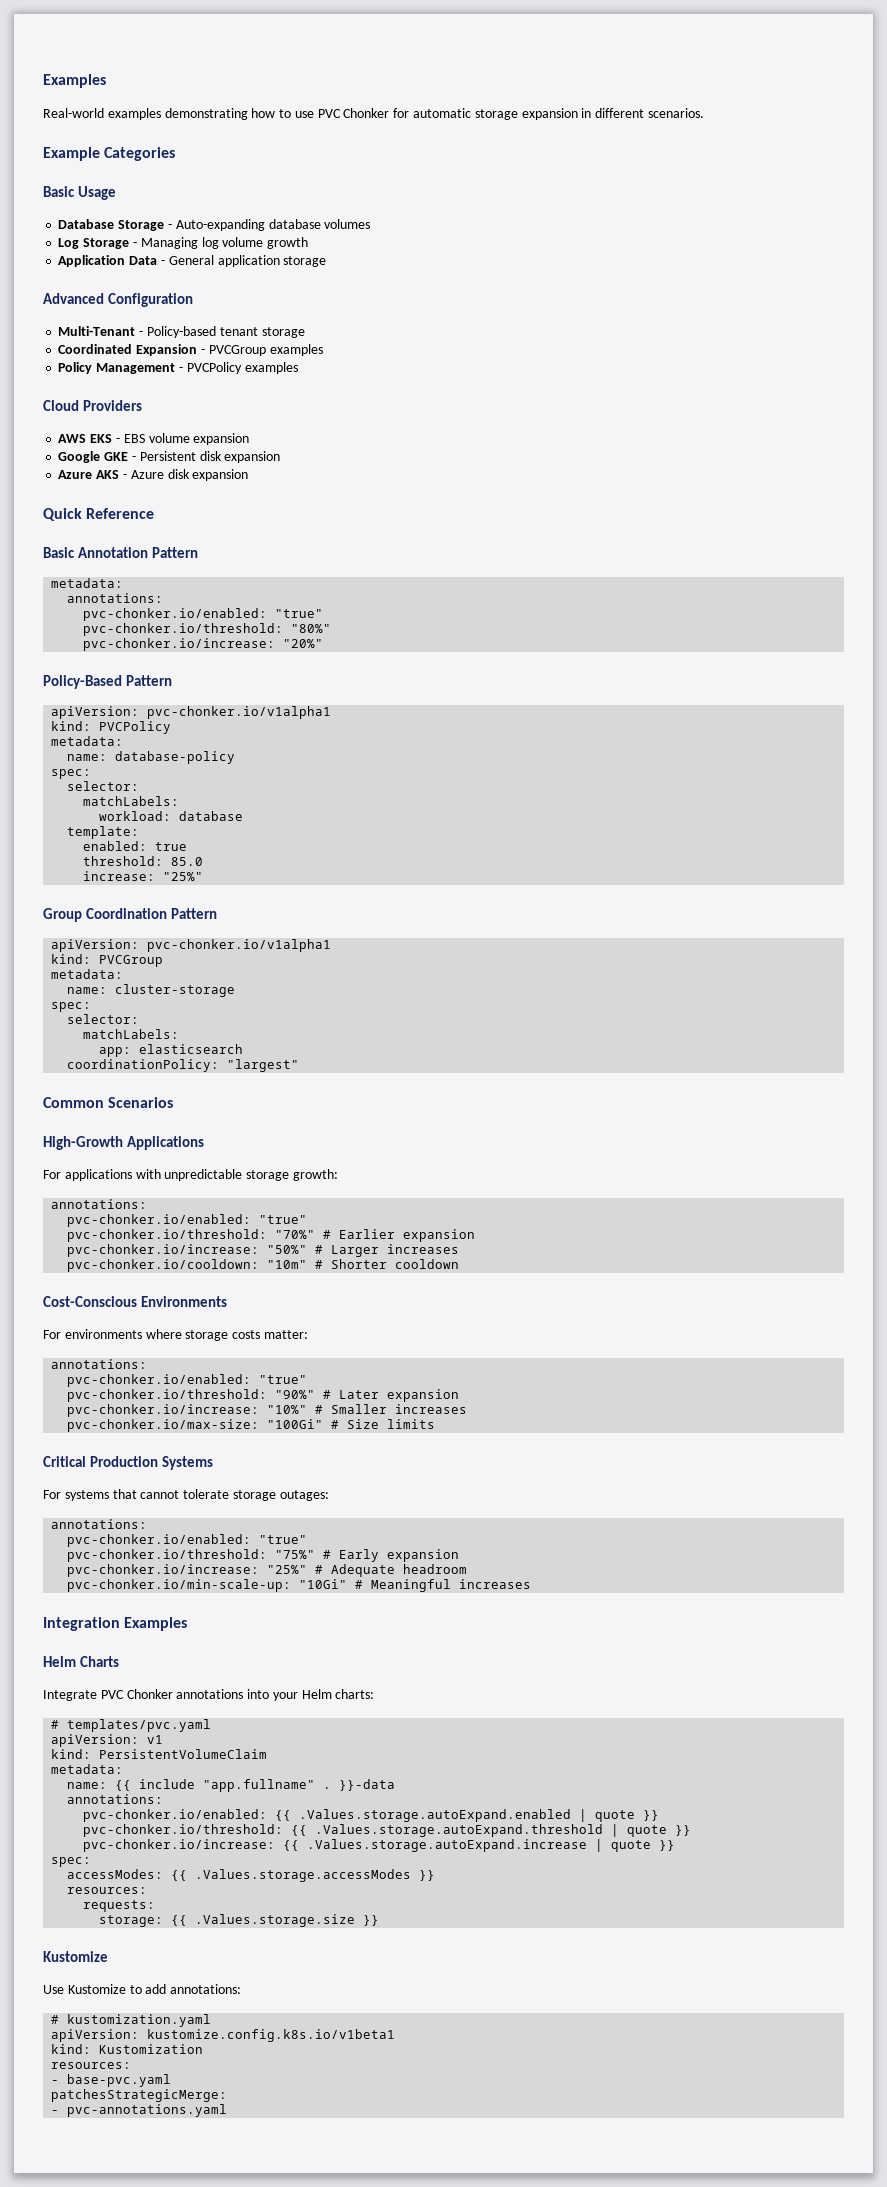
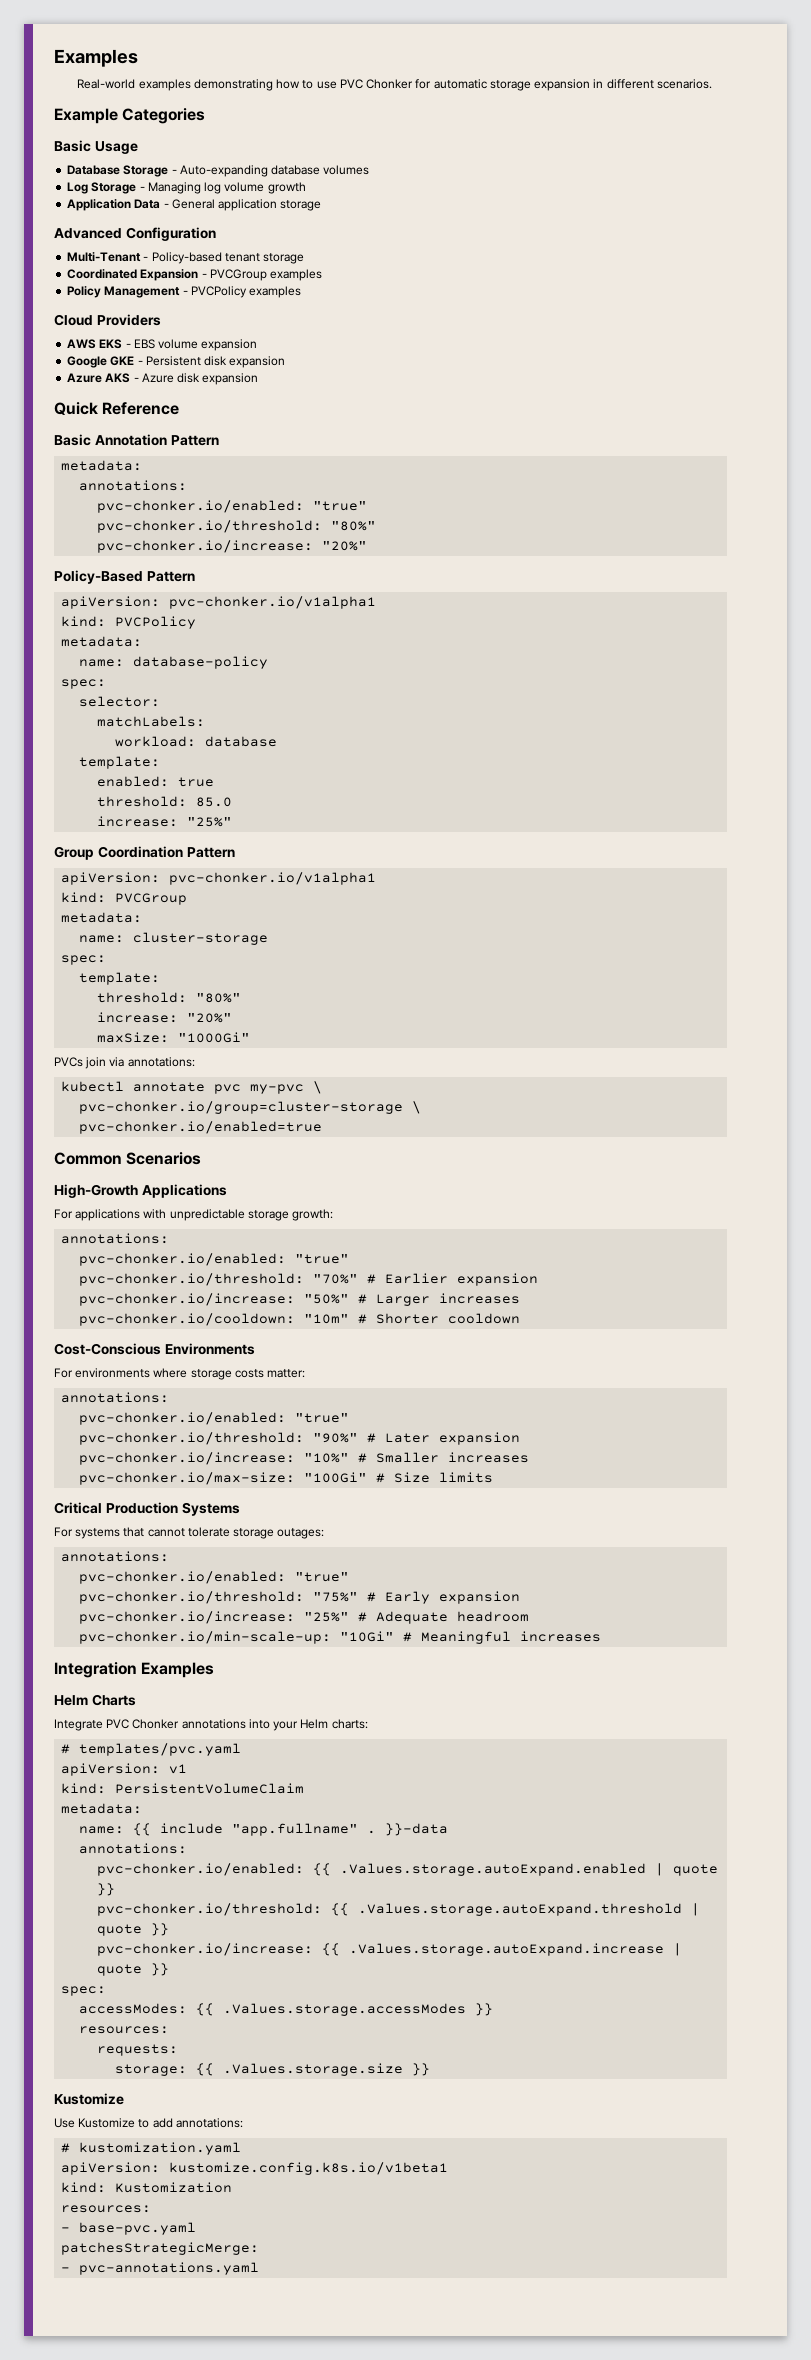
[67,1014,140,1024] [83,1029,180,1039] [99,1044,244,1057] [67,1059,300,1072] selector: // matchLabels: // app: elasticsearch // coordinationPolicy: "largest" -> [79,972,161,985] [97,992,242,1003] [97,1012,233,1023] [97,1032,251,1043] [54,1057,195,1069] [61,1081,323,1094] [79,1101,422,1114] [79,1121,323,1134] template: // threshold: "80%" // increase: "20%" // maxSize: "1000Gi" // PVCs join via annotations: // kubectl annotate pvc my-pvc \ // pvc-chonker.io/group=cluster-storage \ // pvc-chonker.io/enabled=true

